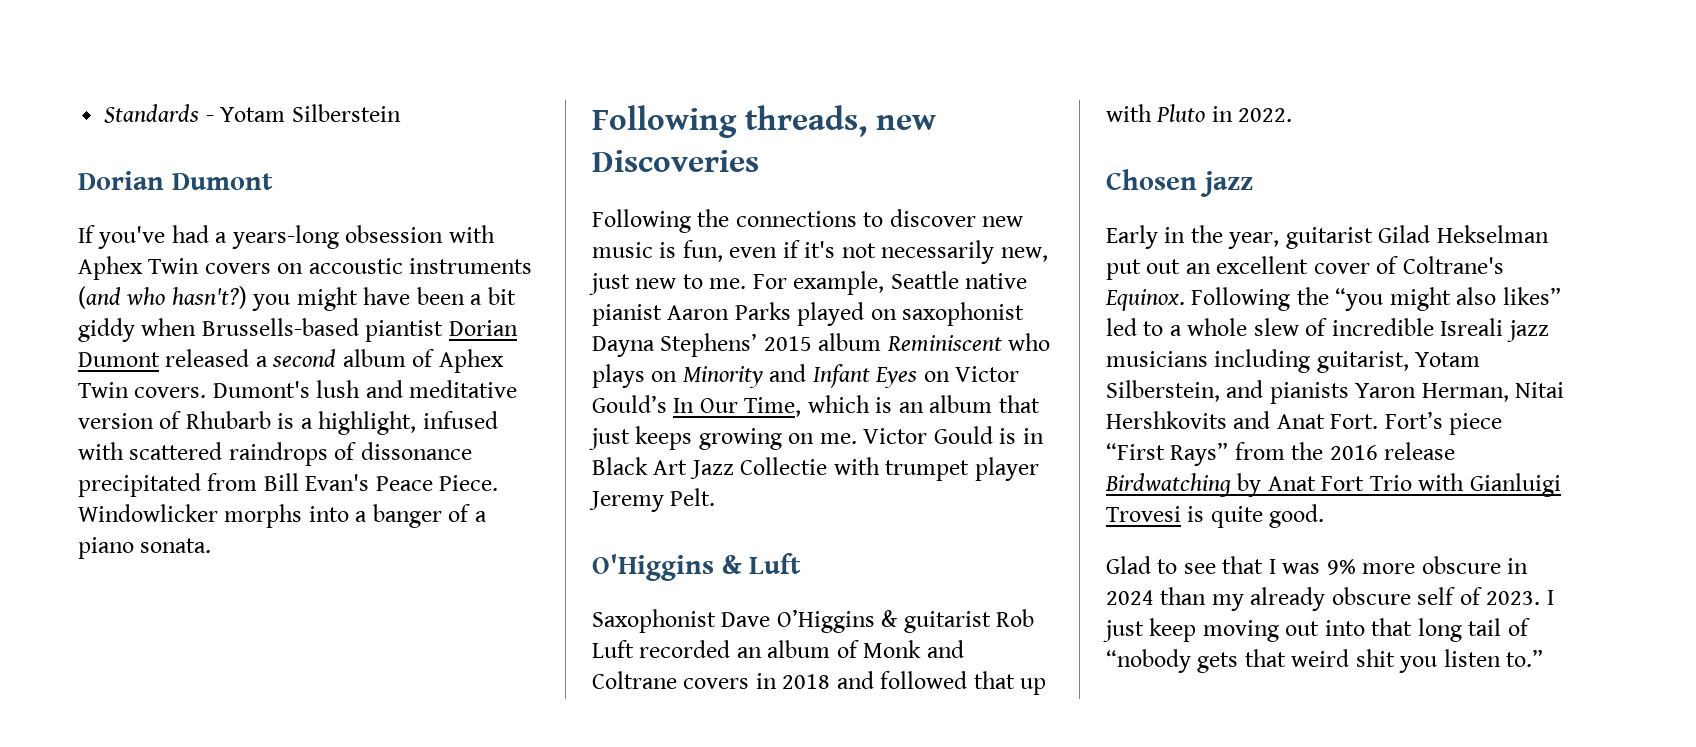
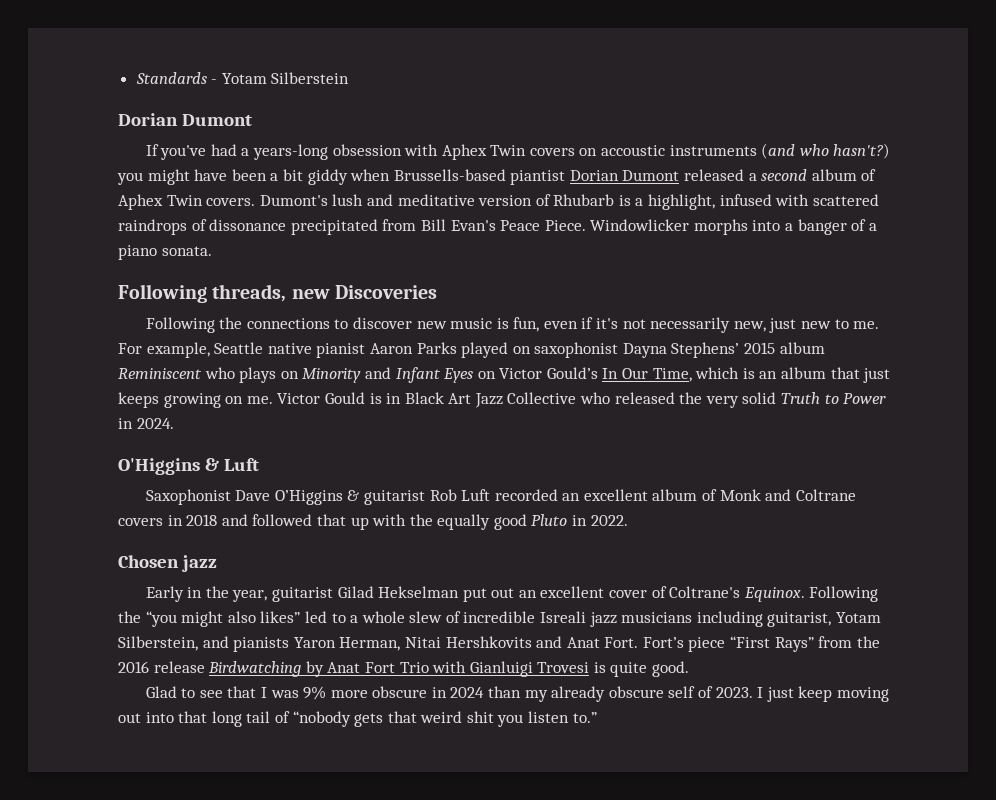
[740,457,1039,481] [589,488,716,512] Collectie with trumpet player Jeremy Pelt. -> [507,392,887,408] [118,418,174,429] Collective who released the very solid Truth to Power in 2024.
(762, 652) none -> [583,489,648,501] excellent
(1152, 113) none -> [409,514,527,530] the equally good

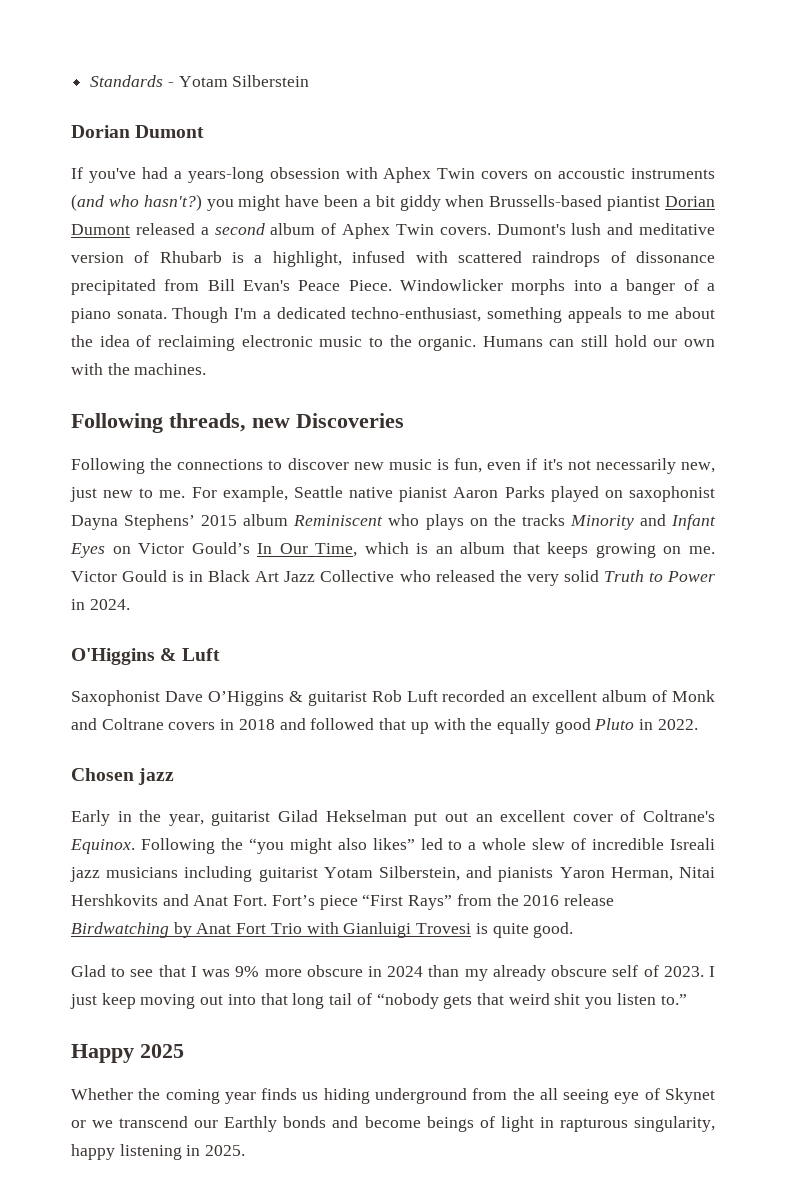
(212, 251) none -> [172,307,716,323] [71,335,715,351] [71,363,207,375] Though I'm a dedicated techno-enthusiast, something appeals to me about the idea of reclaiming electronic music to the organic. Humans can still hold our own with the machines.
(299, 375) none -> [493,514,565,526] the tracks
[863,368,891,383] just -> (540, 548) none
[767,612,832,627] guitarist, -> [258,867,318,882] guitarist
(597, 717) none -> [71,1044,184,1063] [71,1088,716,1104] [71,1116,716,1132] [71,1144,246,1160] // Happy 2025 // Whether the coming year finds us hiding underground from the all seeing eye of Skynet or we transcend our Earthly bonds and become beings of light in rapturous singularity, happy listening in 2025.

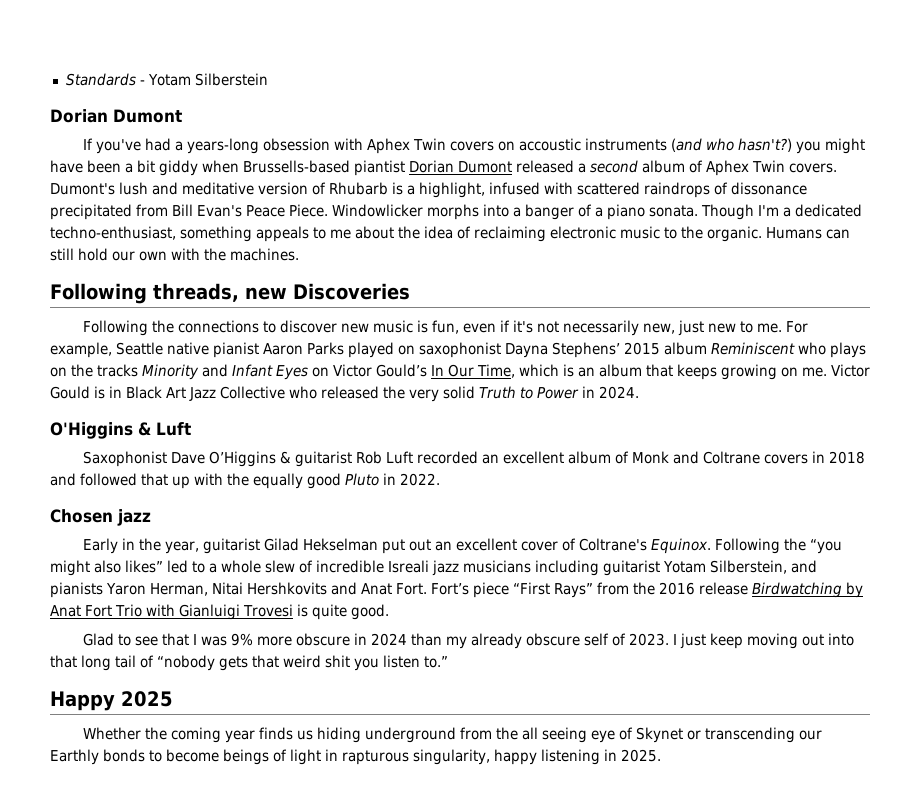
[92,1116,189,1128] we transcend -> [705,727,796,743] transcending
[332,1116,359,1128] and -> [149,750,162,762] to

